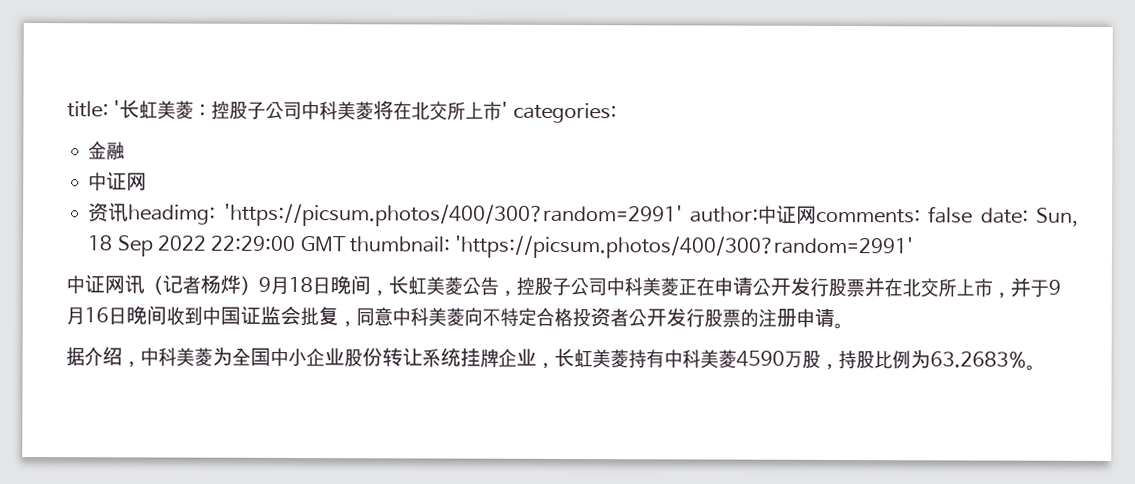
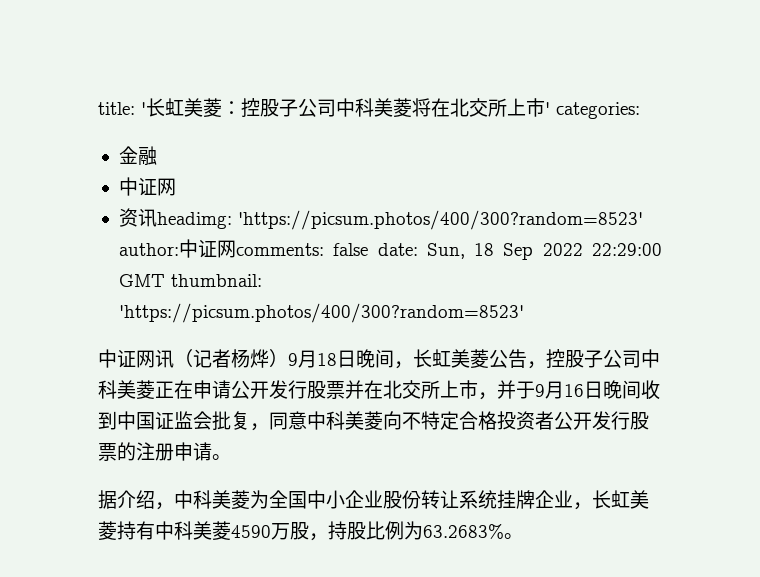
[223,203,683,228] 'https://picsum.photos/400/300?random=2991' -> [237,210,643,230] 'https://picsum.photos/400/300?random=8523'
[454,235,915,260] 'https://picsum.photos/400/300?random=2991' -> [118,303,524,323] 'https://picsum.photos/400/300?random=8523'

